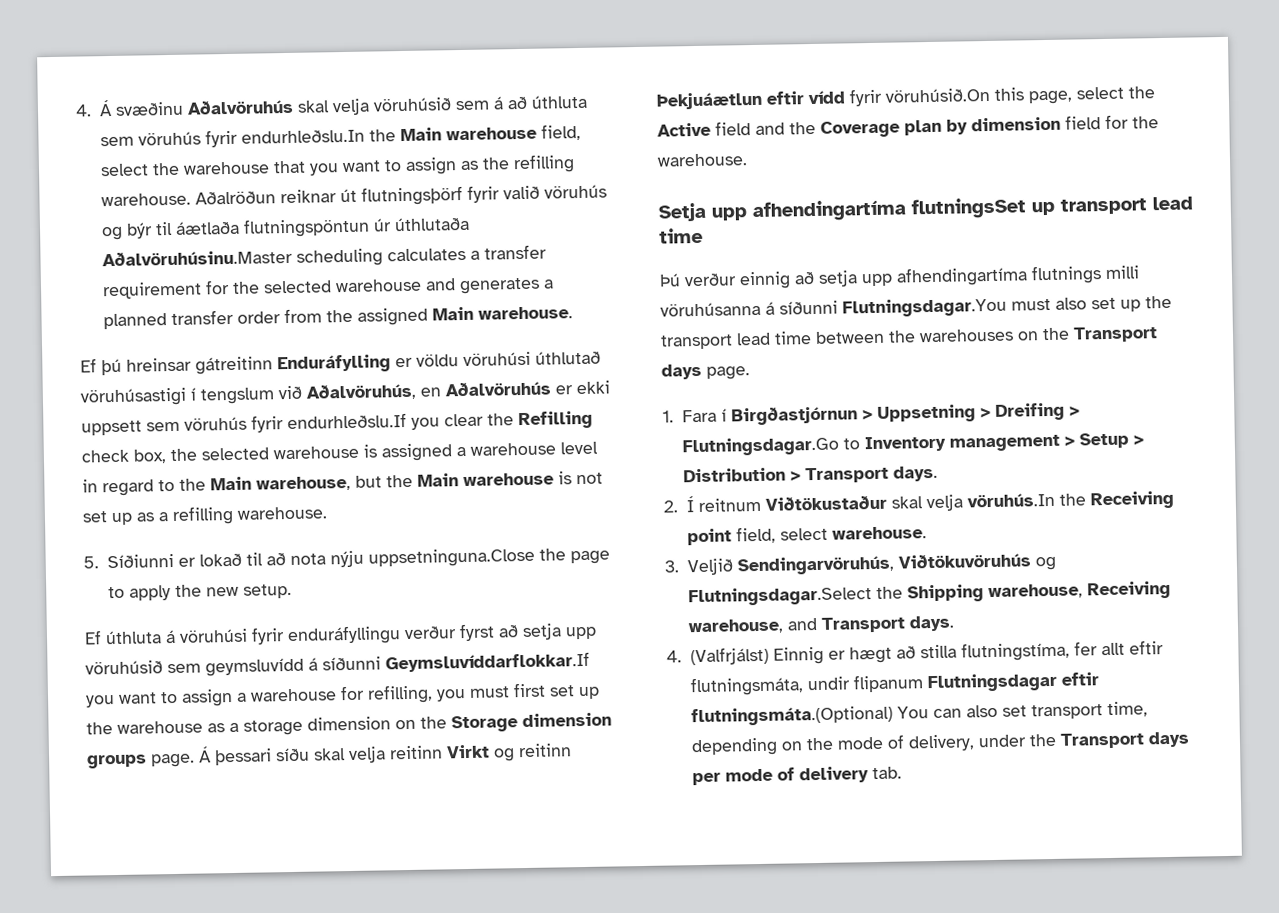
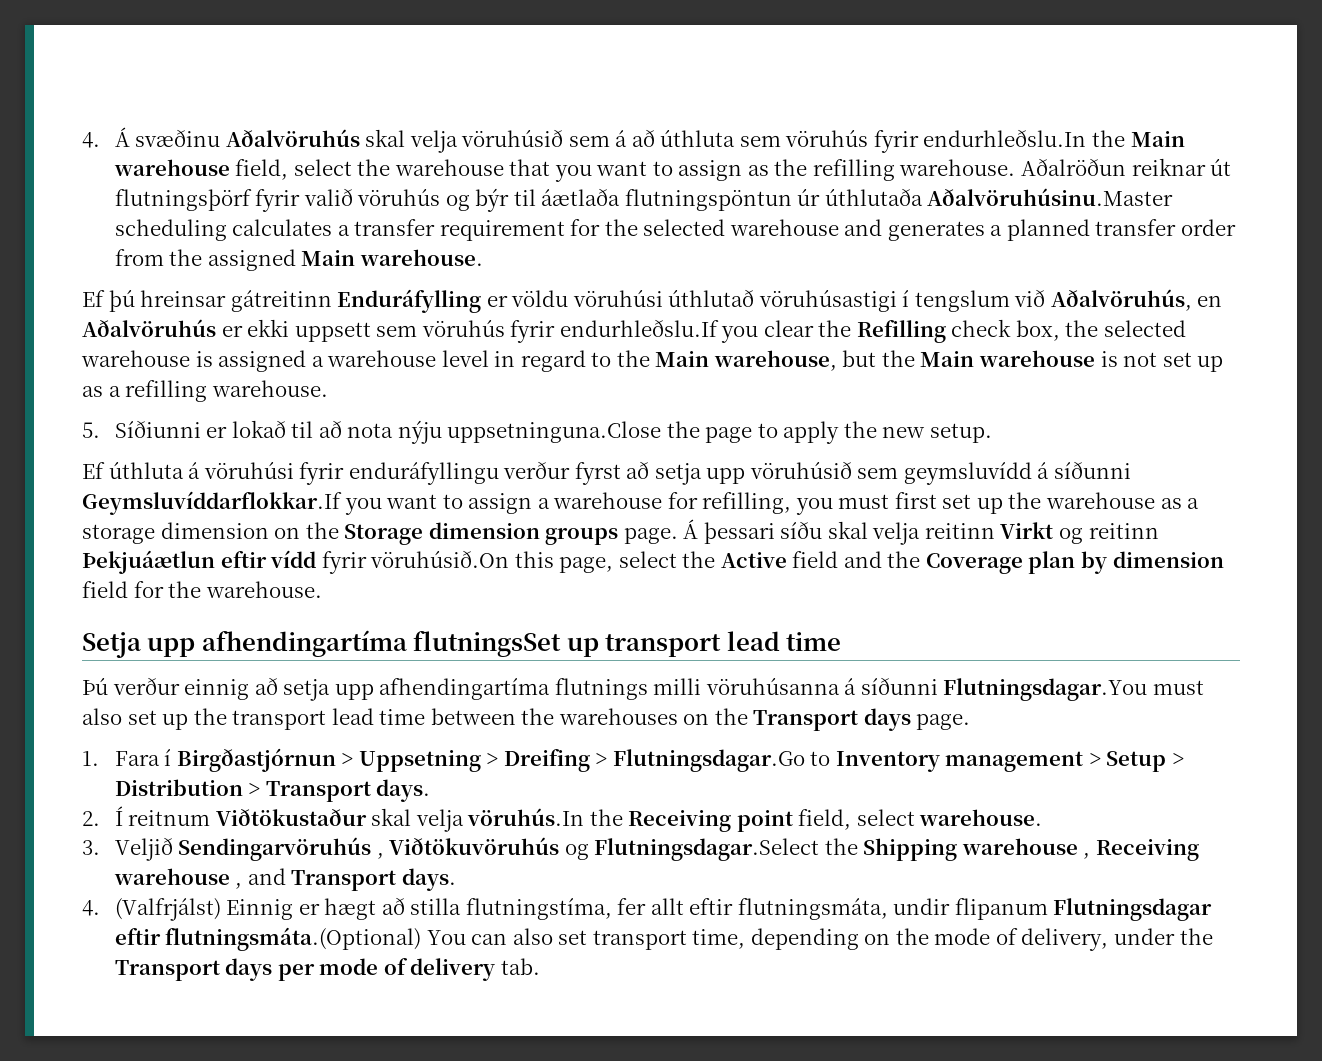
[736,555,895,576] Sendingarvöruhús, -> [178,837,384,861] Sendingarvöruhús ,
[987,580,1171,600] [687,618,784,635] warehouse, Receiving warehouse, -> [961,838,1199,861] [113,868,243,889] warehouse , Receiving warehouse ,

